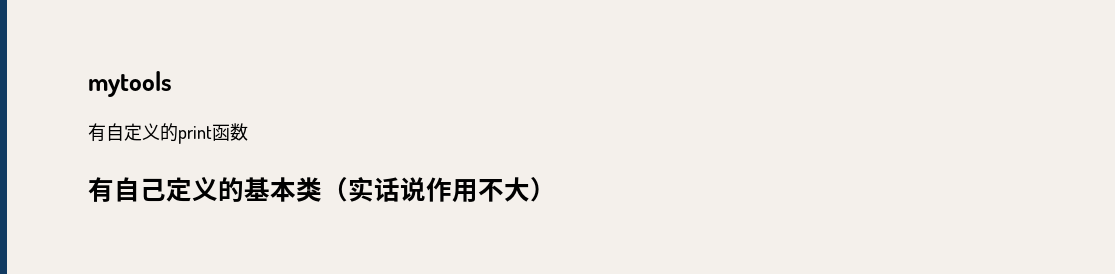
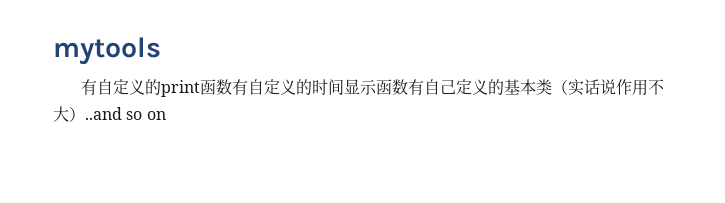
(248, 132) // -> [232,79,409,95] 有自定义的时间显示函数
(556, 189) none -> [85,107,166,120] ..and so on

